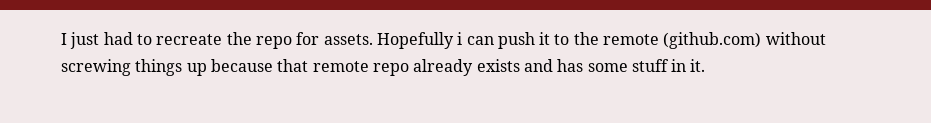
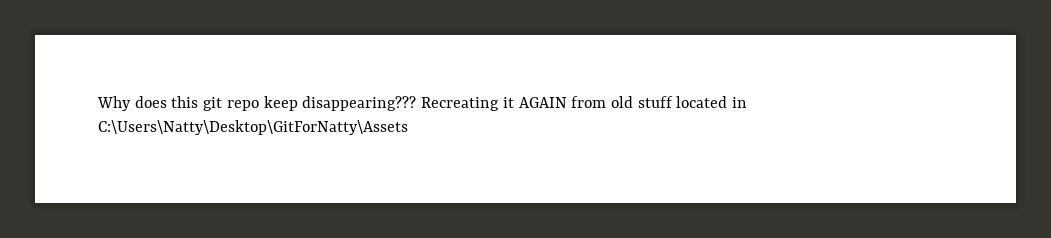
[61,32,826,49] [61,59,706,76] I just had to recreate the repo for assets. Hopefully i can push it to the remote (github.com) without screwing things up because that remote repo already exists and has some stuff in it. -> [97,96,748,111] [98,120,408,135] Why does this git repo keep disappearing??? Recreating it AGAIN from old stuff located in C:\Users\Natty\Desktop\GitForNatty\Assets

